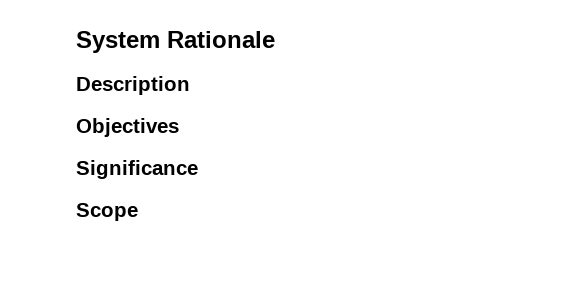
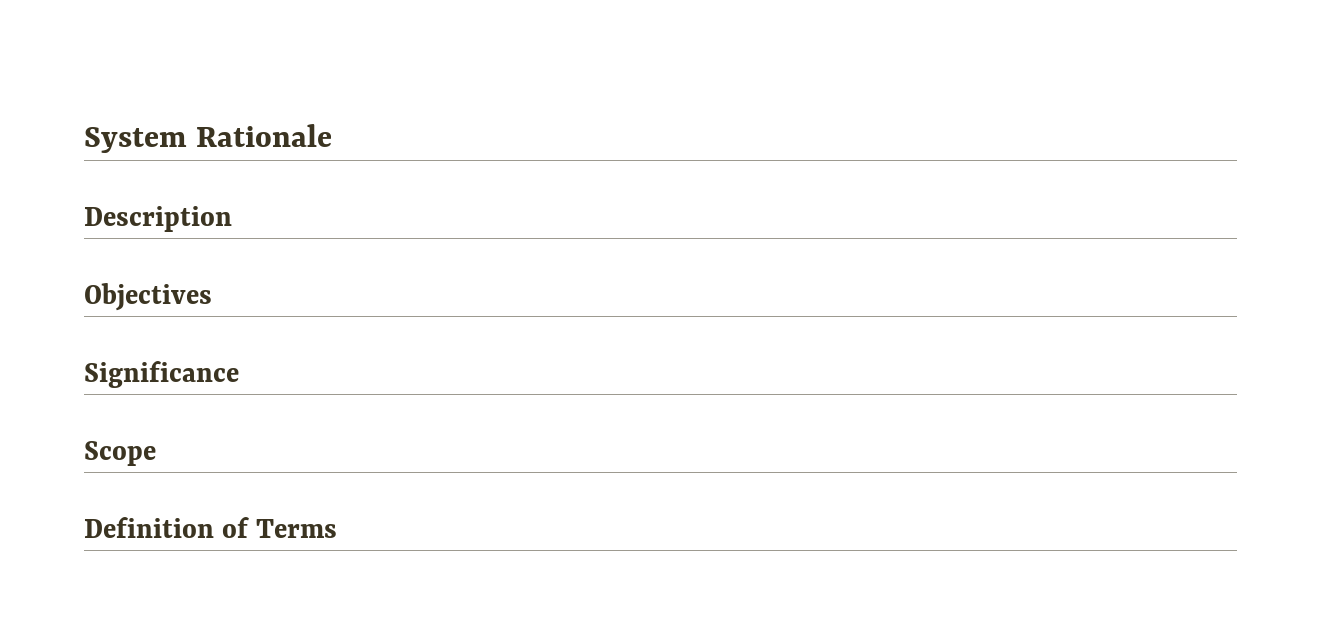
(138, 212) none -> [84,517,338,538] // Definition of Terms

